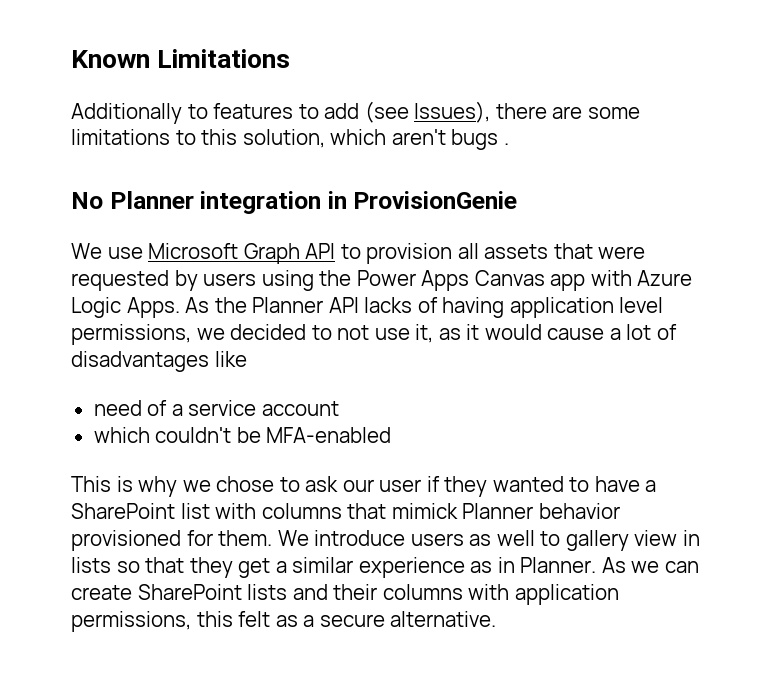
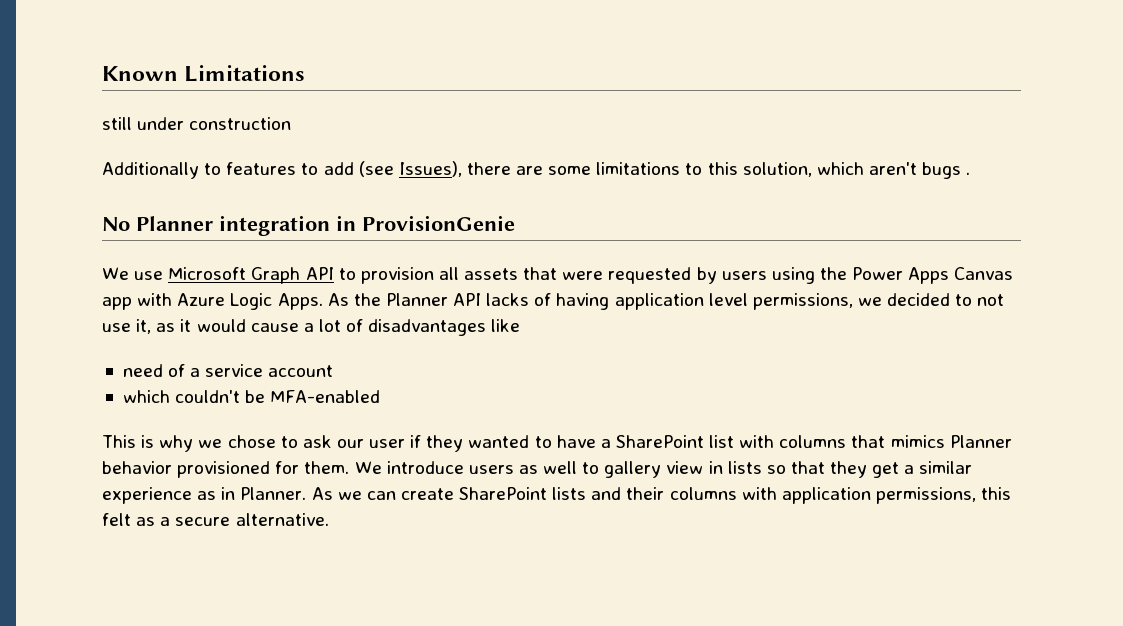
(291, 58) none -> [102,117,292,130] // still under construction
[391,503,458,519] mimick -> [890,435,945,448] mimics

